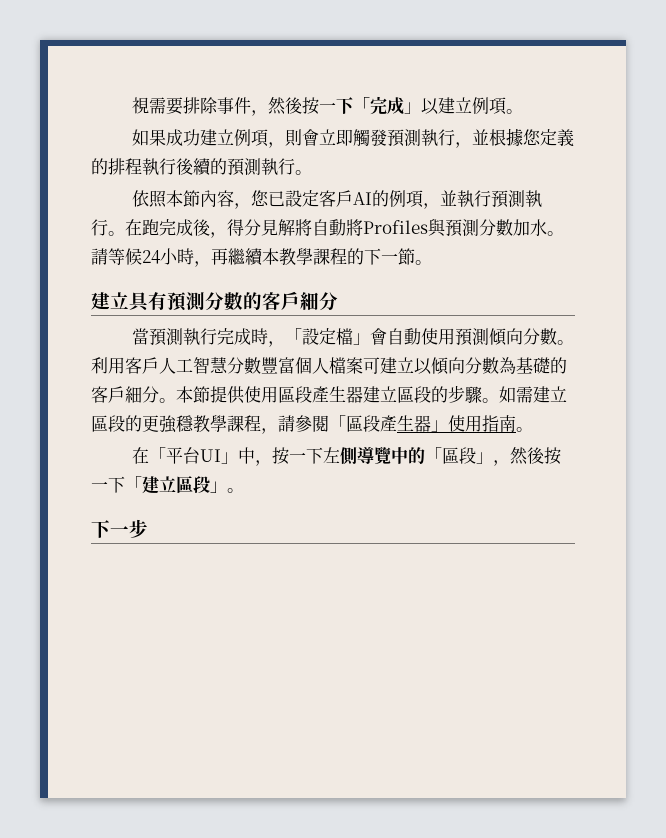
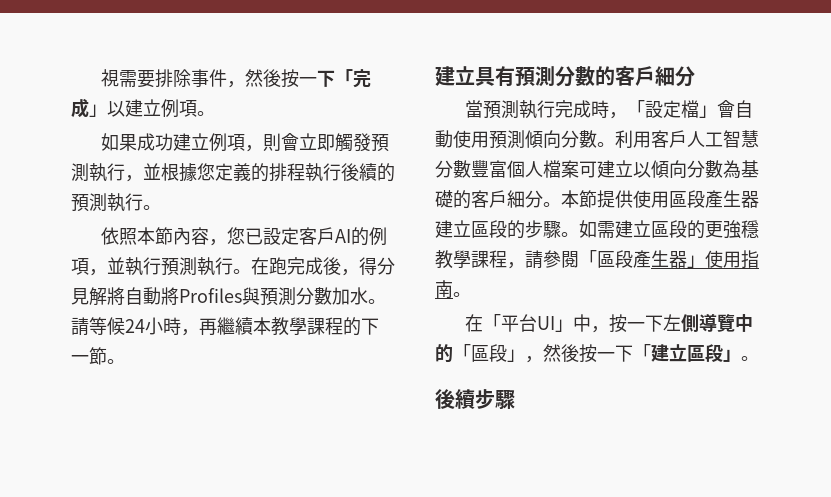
[91,519,148,538] 下一步 -> [435,389,515,409] 後續步驟

